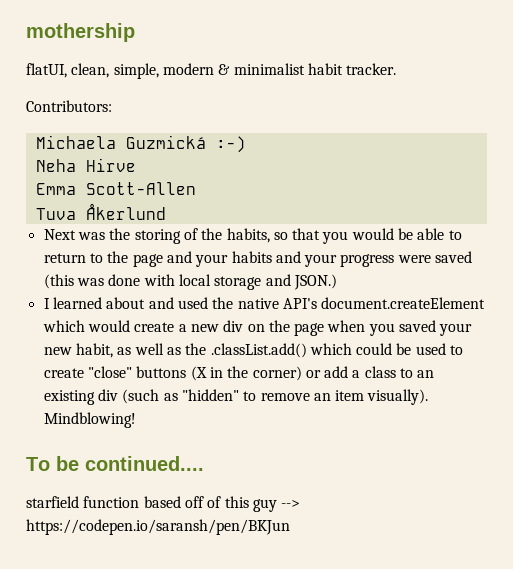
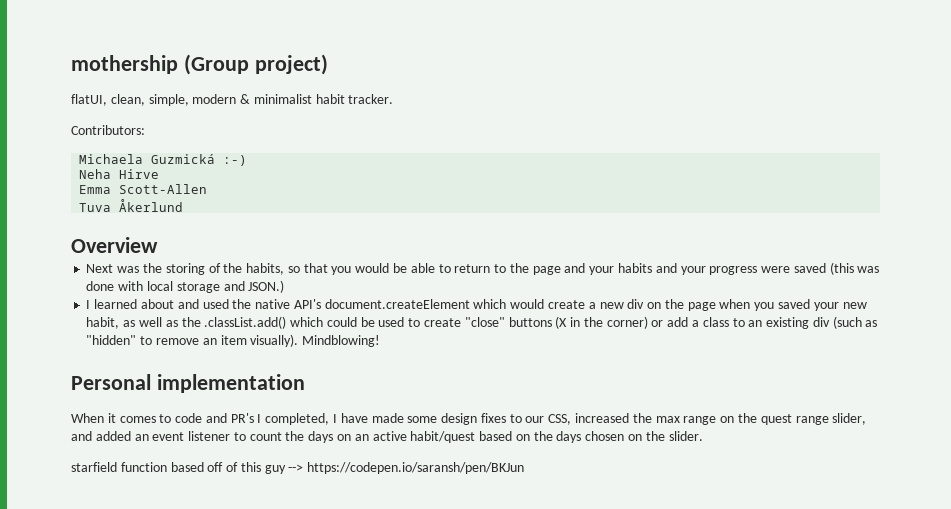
(135, 32) none -> [183,54,328,75] (Group project)
(166, 211) none -> [71,237,158,253] // Overview
[26,456,204,471] To be continued.... -> [71,374,305,393] [71,413,867,425] [71,431,703,443] Personal implementation // When it comes to code and PR's I completed, I have made some design fixes to our CSS, increased the max range on the quest range slider, and added an event listener to count the days on an active habit/quest based on the days chosen on the slider.

